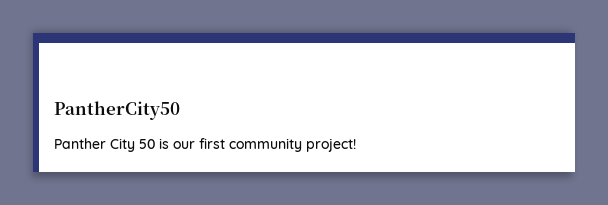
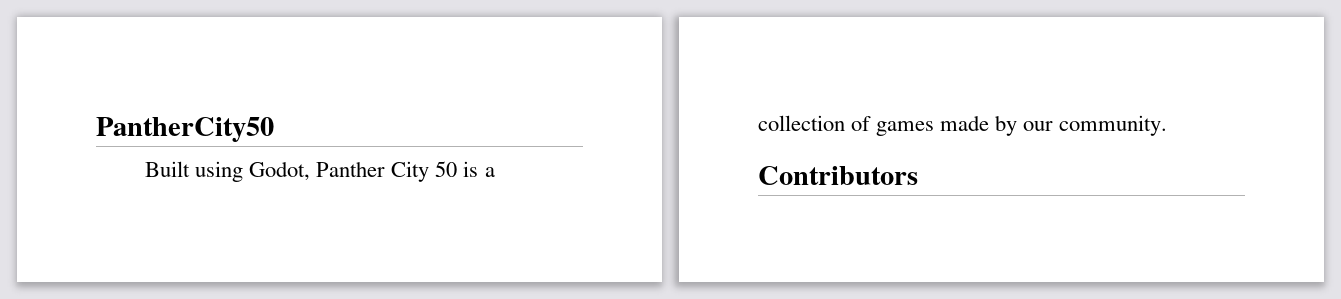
(180, 110) none -> [145,161,311,182] Built using Godot,
[173,138,356,152] our first community project! -> [484,167,495,177] [758,115,1168,136] [758,166,918,185] a collection of games made by our community. // Contributors

